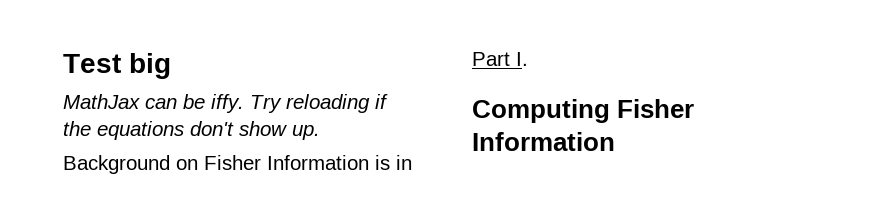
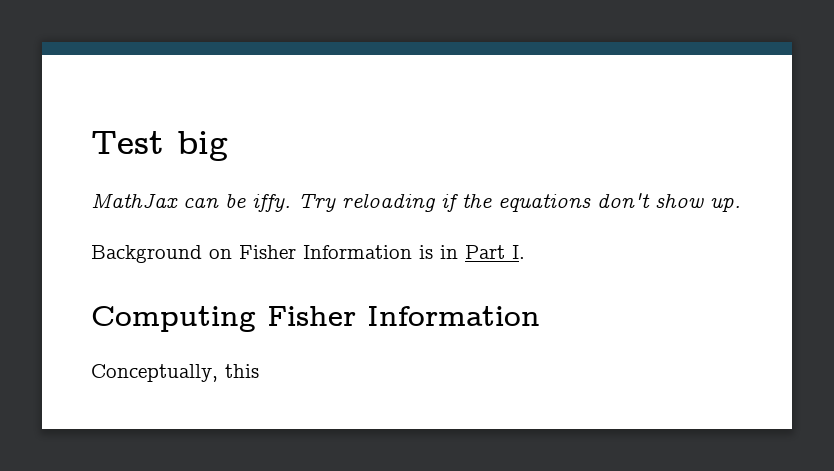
(615, 141) none -> [91,364,259,382] // Conceptually, this

